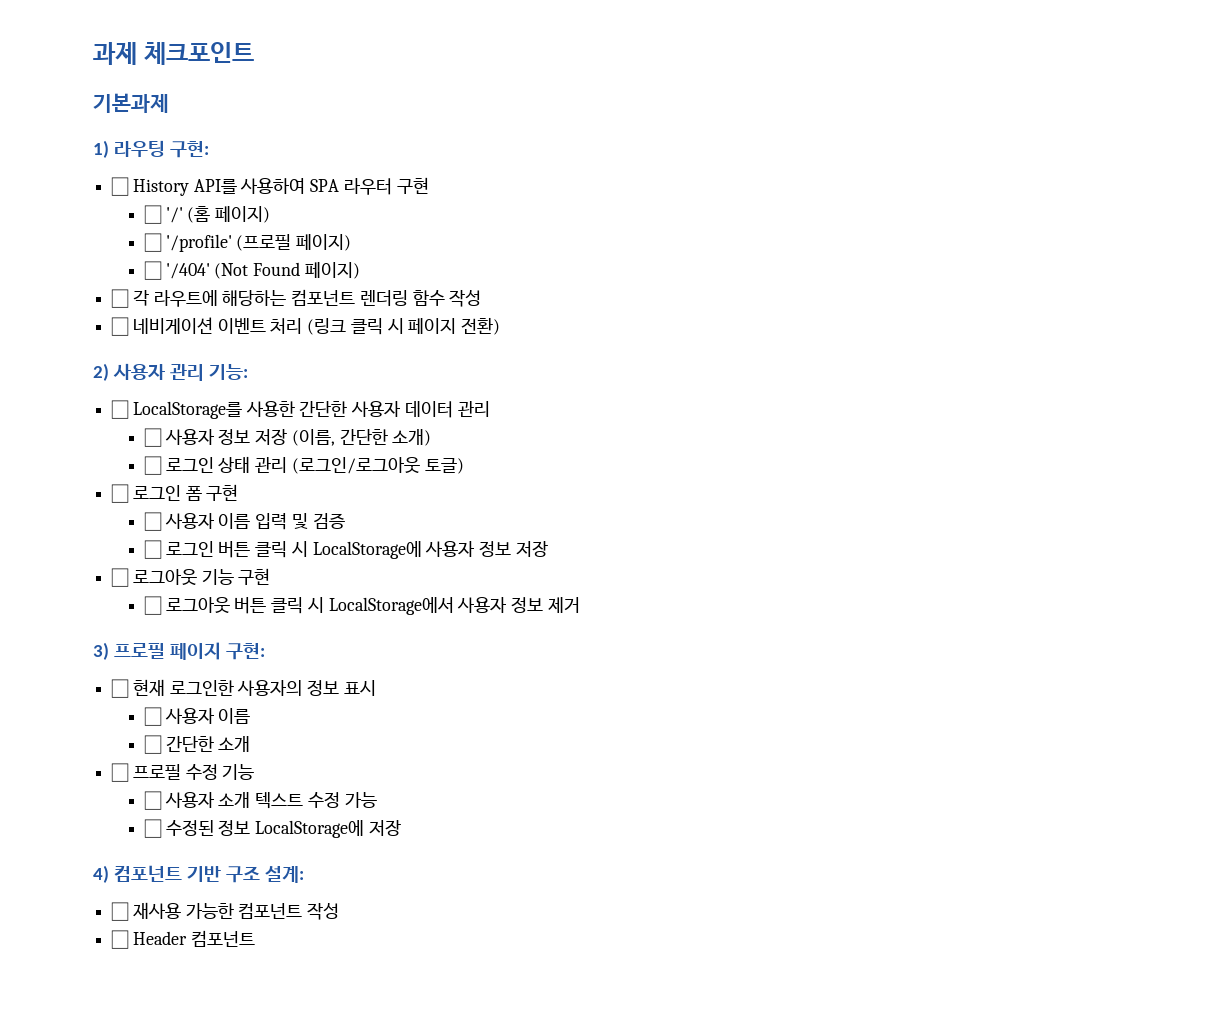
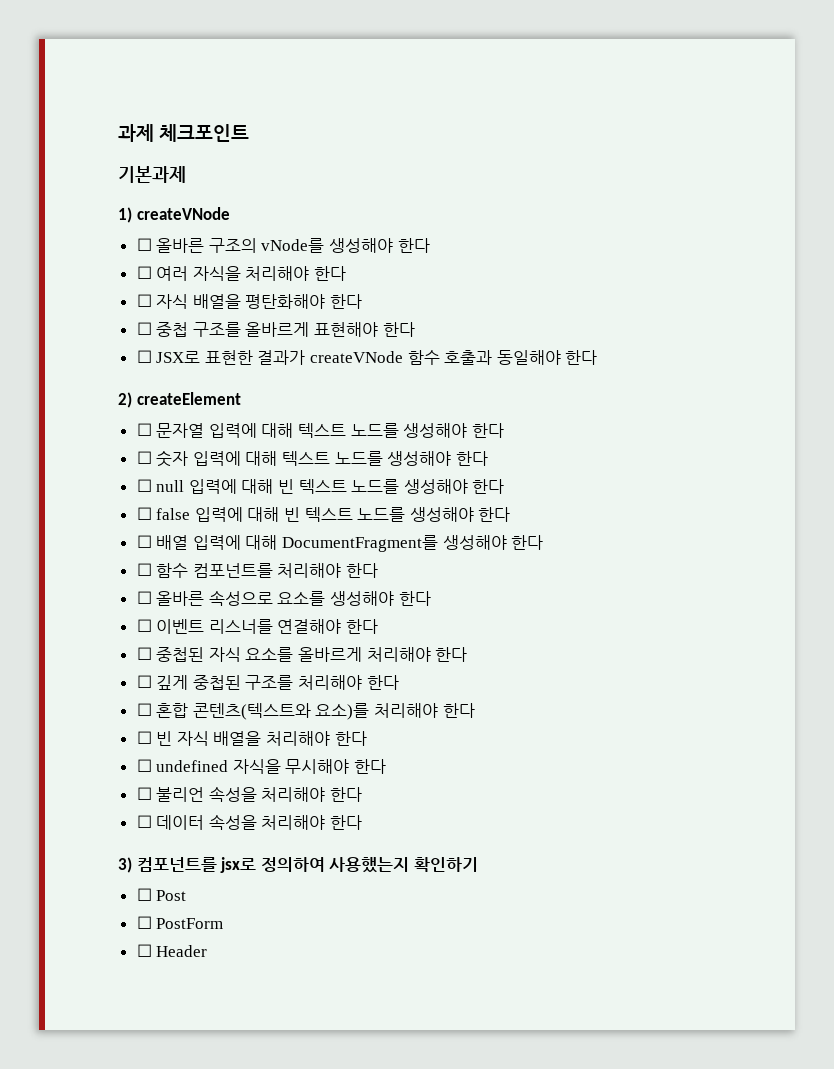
[113,140,209,158] [111,177,429,196] [144,205,271,224] [144,233,352,252] [144,261,360,280] [111,289,482,308] [111,317,501,336] [93,363,248,381] [111,400,490,419] [144,428,432,447] [144,456,464,475] [111,484,239,503] [144,512,345,531] [144,540,548,559] [111,568,271,587] [144,596,580,615] [93,642,265,660] [111,679,376,698] [144,707,251,726] [144,735,251,754] [111,763,255,782] [144,791,377,810] [144,819,401,838] [93,865,304,883] [111,902,340,921] 라우팅 구현: // ☐ History API를 사용하여 SPA 라우터 구현 // ☐ '/' (홈 페이지) // ☐ '/profile' (프로필 페이지) // ☐ '/404' (Not Found 페이지) // ☐ 각 라우트에 해당하는 컴포넌트 렌더링 함수 작성 // ☐ 네비게이션 이벤트 처리 (링크 클릭 시 페이지 전환) // 2) 사용자 관리 기능: // ☐ LocalStorage를 사용한 간단한 사용자 데이터 관리 // ☐ 사용자 정보 저장 (이름, 간단한 소개) // ☐ 로그인 상태 관리 (로그인/로그아웃 토글) // ☐ 로그인 폼 구현 // ☐ 사용자 이름 입력 및 검증 // ☐ 로그인 버튼 클릭 시 LocalStorage에 사용자 정보 저장 // ☐ 로그아웃 기능 구현 // ☐ 로그아웃 버튼 클릭 시 LocalStorage에서 사용자 정보 제거 // 3) 프로필 페이지 구현: // ☐ 현재 로그인한 사용자의 정보 표시 // ☐ 사용자 이름 // ☐ 간단한 소개 // ☐ 프로필 수정 기능 // ☐ 사용자 소개 텍스트 수정 가능 // ☐ 수정된 정보 LocalStorage에 저장 // 4) 컴포넌트 기반 구조 설계: // ☐ 재사용 가능한 컴포넌트 작성 -> [136,207,230,220] [136,238,430,253] [136,266,347,281] [136,294,363,309] [136,322,415,337] [136,350,598,365] [118,392,241,408] [136,423,504,438] [136,450,488,467] [136,479,505,494] [136,507,511,522] [136,535,544,552] [136,563,379,578] [136,590,431,606] [136,619,379,634] [136,647,468,662] [136,675,399,690] [136,703,475,720] [136,731,367,746] [136,759,387,774] [136,786,363,802] [136,814,363,830] [118,857,478,873] [136,888,187,901] [136,916,224,929] createVNode // ☐ 올바른 구조의 vNode를 생성해야 한다 // ☐ 여러 자식을 처리해야 한다 // ☐ 자식 배열을 평탄화해야 한다 // ☐ 중첩 구조를 올바르게 표현해야 한다 // ☐ JSX로 표현한 결과가 createVNode 함수 호출과 동일해야 한다 // 2) createElement // ☐ 문자열 입력에 대해 텍스트 노드를 생성해야 한다 // ☐ 숫자 입력에 대해 텍스트 노드를 생성해야 한다 // ☐ null 입력에 대해 빈 텍스트 노드를 생성해야 한다 // ☐ false 입력에 대해 빈 텍스트 노드를 생성해야 한다 // ☐ 배열 입력에 대해 DocumentFragment를 생성해야 한다 // ☐ 함수 컴포넌트를 처리해야 한다 // ☐ 올바른 속성으로 요소를 생성해야 한다 // ☐ 이벤트 리스너를 연결해야 한다 // ☐ 중첩된 자식 요소를 올바르게 처리해야 한다 // ☐ 깊게 중첩된 구조를 처리해야 한다 // ☐ 혼합 콘텐츠(텍스트와 요소)를 처리해야 한다 // ☐ 빈 자식 배열을 처리해야 한다 // ☐ undefined 자식을 무시해야 한다 // ☐ 불리언 속성을 처리해야 한다 // ☐ 데이터 속성을 처리해야 한다 // 3) 컴포넌트를 jsx로 정의하여 사용했는지 확인하기 // ☐ Post // ☐ PostForm
[190,930,255,947] 컴포넌트 -> (208, 951) none

